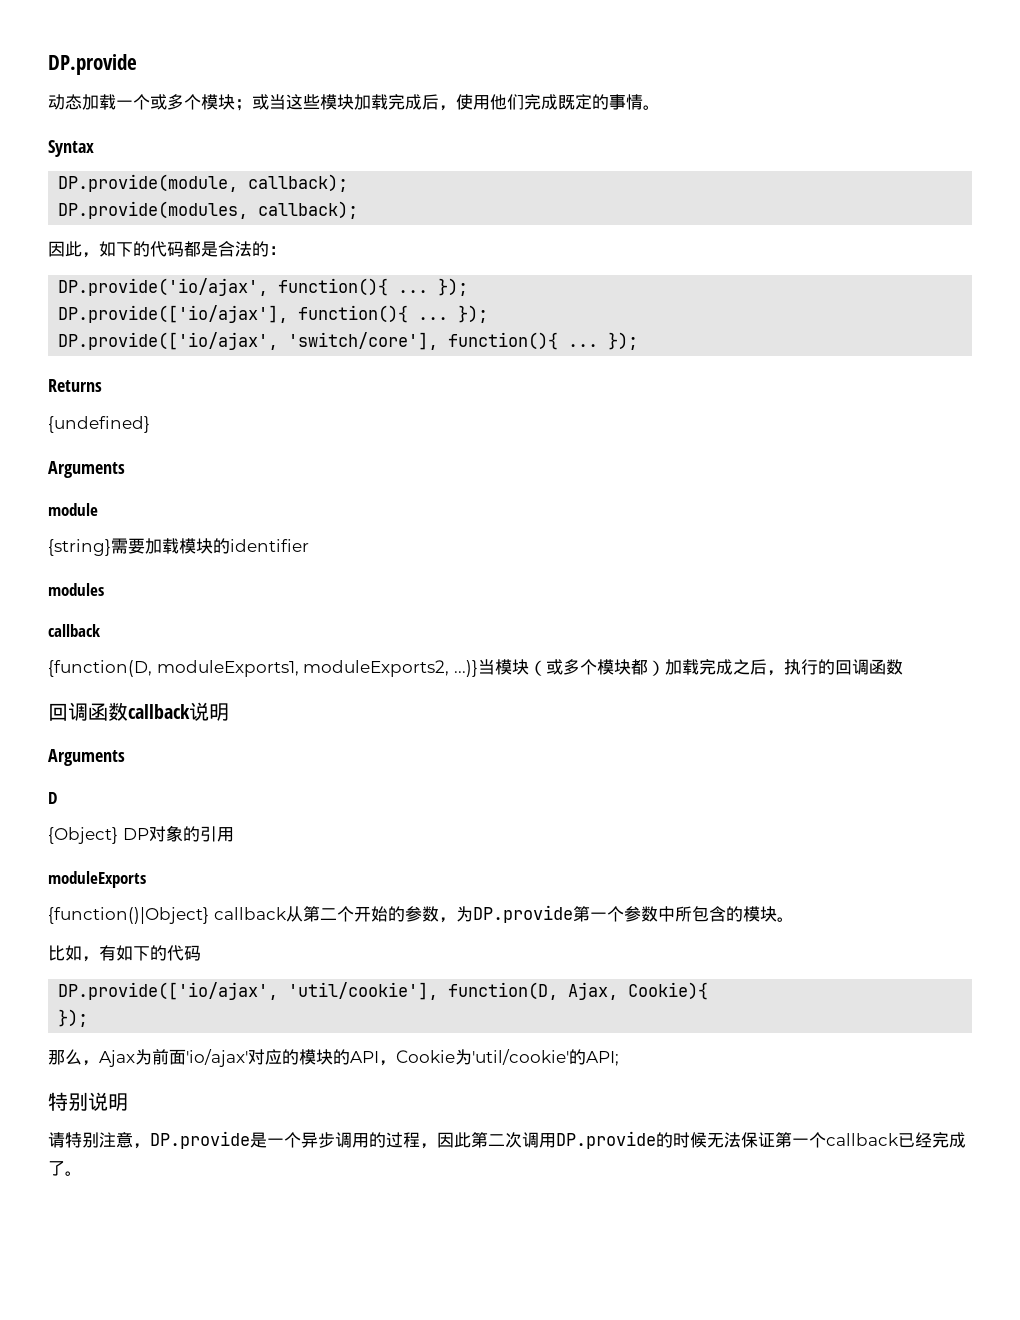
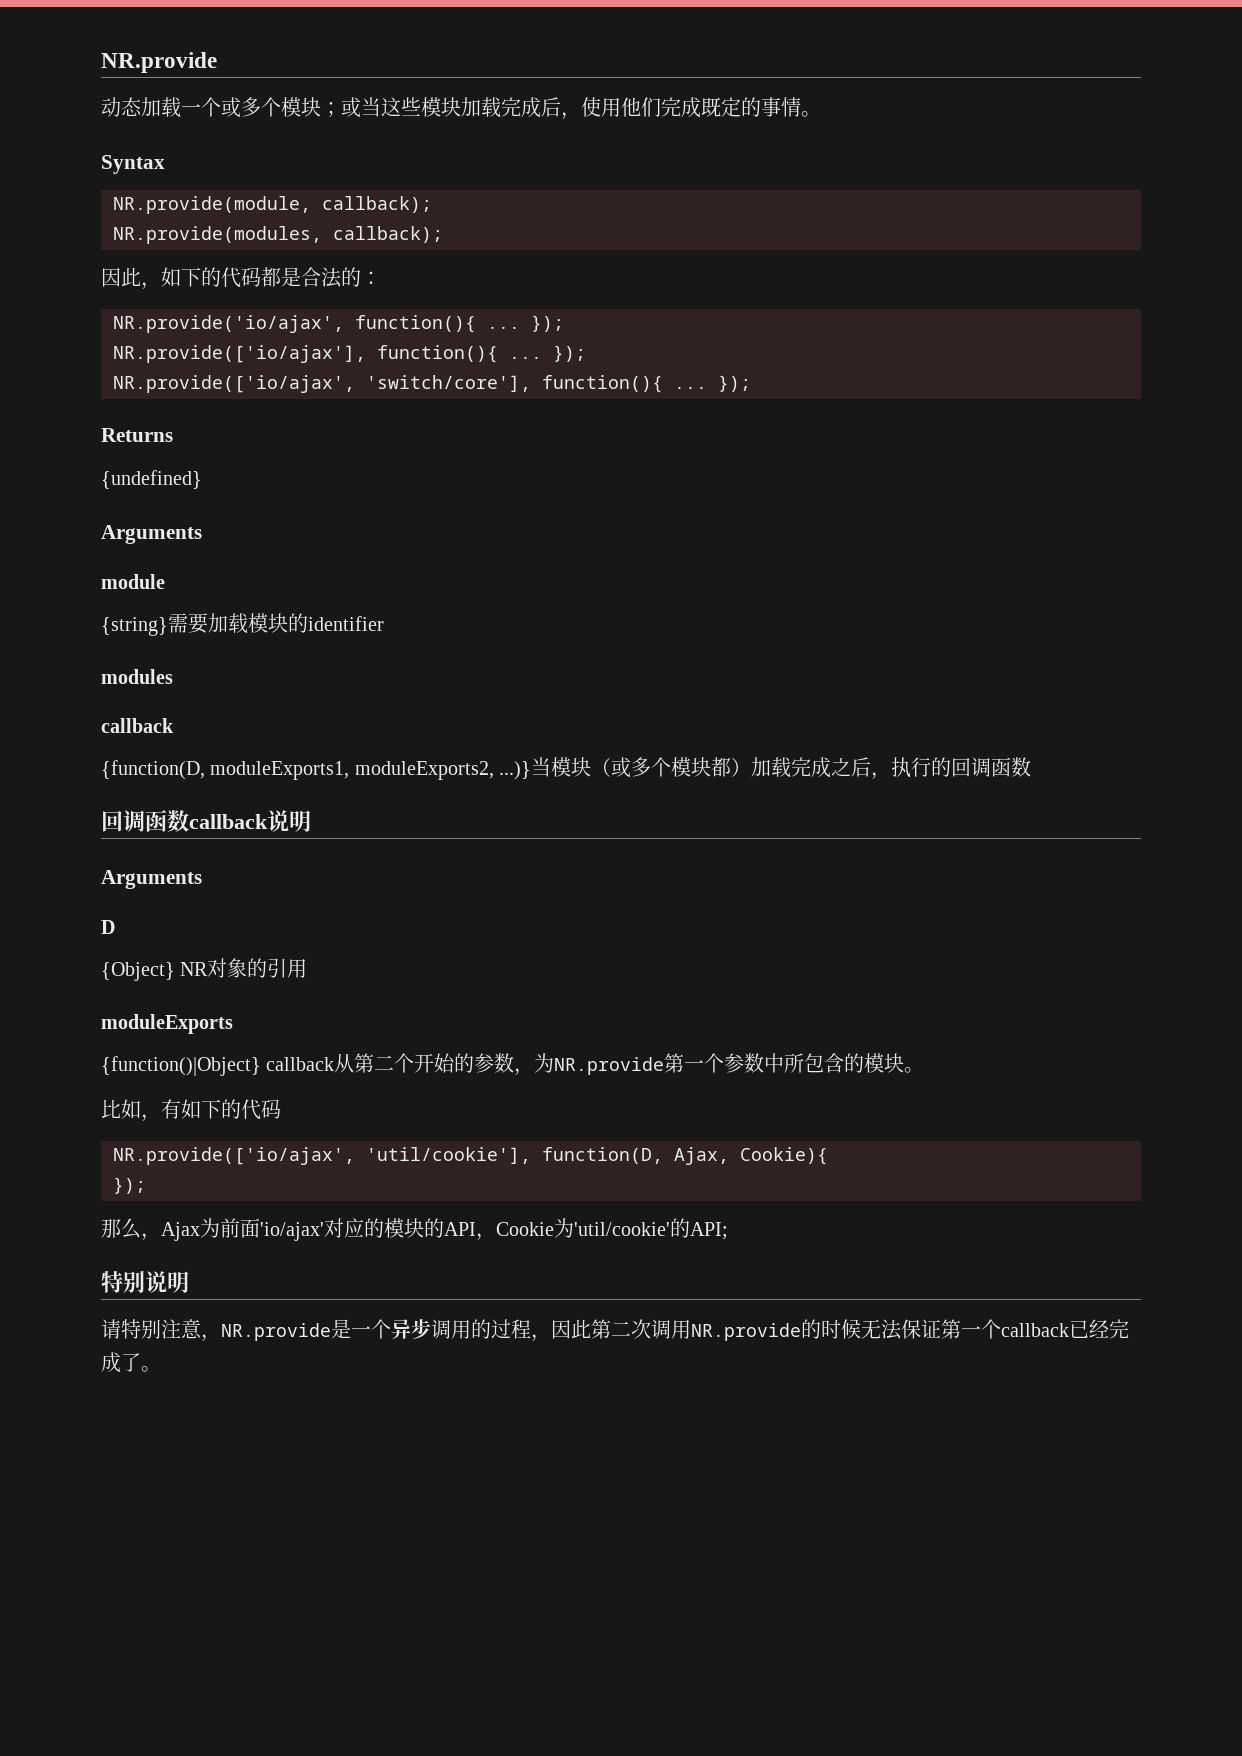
[48,54,137,75] DP.provide -> [101,52,217,73] NR.provide
[58,174,349,192] [58,201,249,219] DP.provide(module, callback); // DP.provide(modules, -> [113,196,432,214] [113,226,322,244] NR.provide(module, callback); // NR.provide(modules,
[58,278,469,296] [58,305,489,323] [58,332,279,350] DP.provide('io/ajax', function(){ ... }); // DP.provide(['io/ajax'], function(){ ... }); // DP.provide(['io/ajax', -> [113,315,564,333] [113,345,586,363] [113,375,355,393] NR.provide('io/ajax', function(){ ... }); // NR.provide(['io/ajax'], function(){ ... }); // NR.provide(['io/ajax',
[122,828,149,840] DP -> [180,962,209,976] NR
[472,905,573,923] DP.provide -> [554,1057,665,1075] NR.provide
[58,982,279,1000] DP.provide(['io/ajax', -> [113,1147,355,1165] NR.provide(['io/ajax',
[150,1131,250,1149] DP.provide -> [221,1323,331,1341] NR.provide
[556,1131,656,1149] DP.provide -> [691,1323,801,1341] NR.provide

